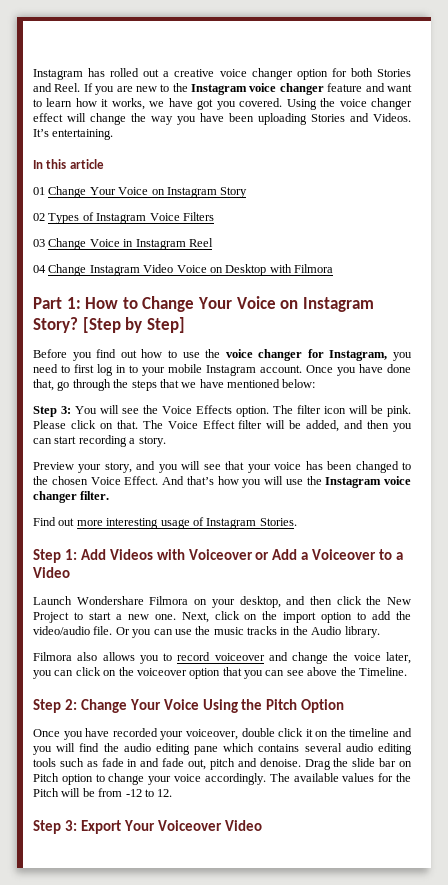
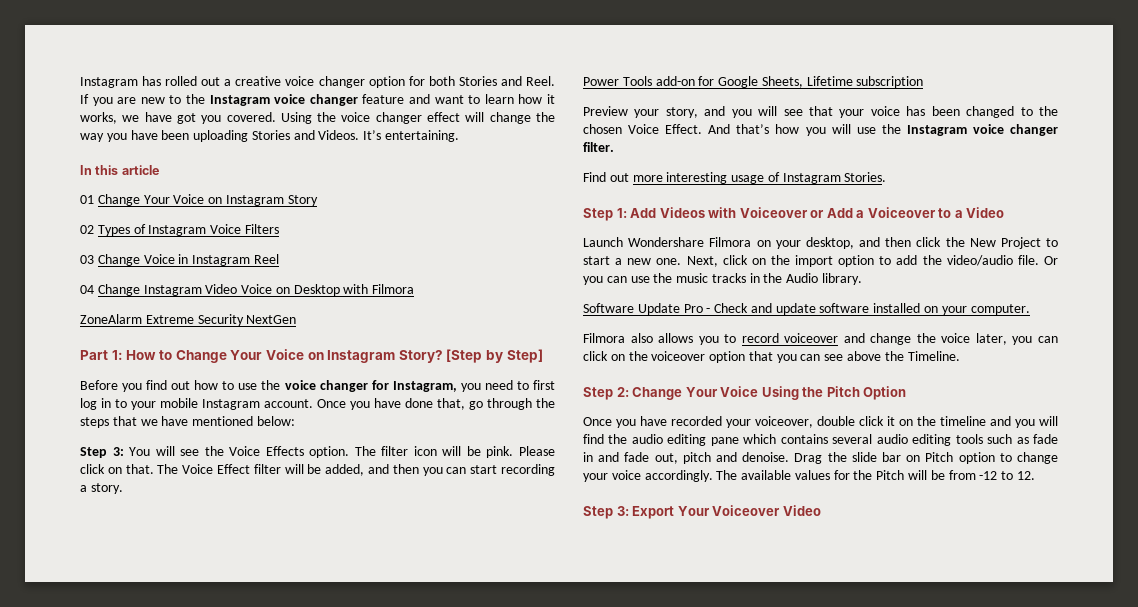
(333, 268) none -> [80,314,297,326] // ZoneAlarm Extreme Security NextGen
(166, 441) none -> [583,76,924,88] // Power Tools add-on for Google Sheets, Lifetime subscription
(380, 632) none -> [583,303,1030,315] // Software Update Pro - Check and update software installed on your computer.

